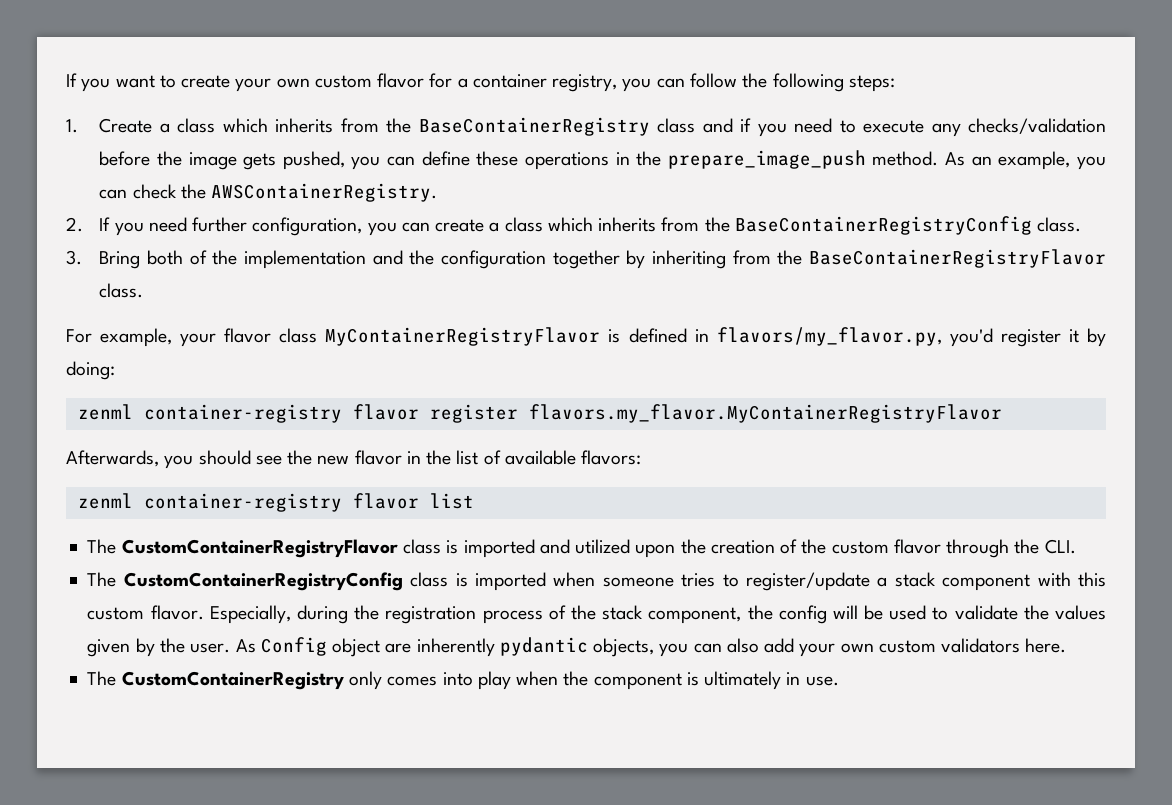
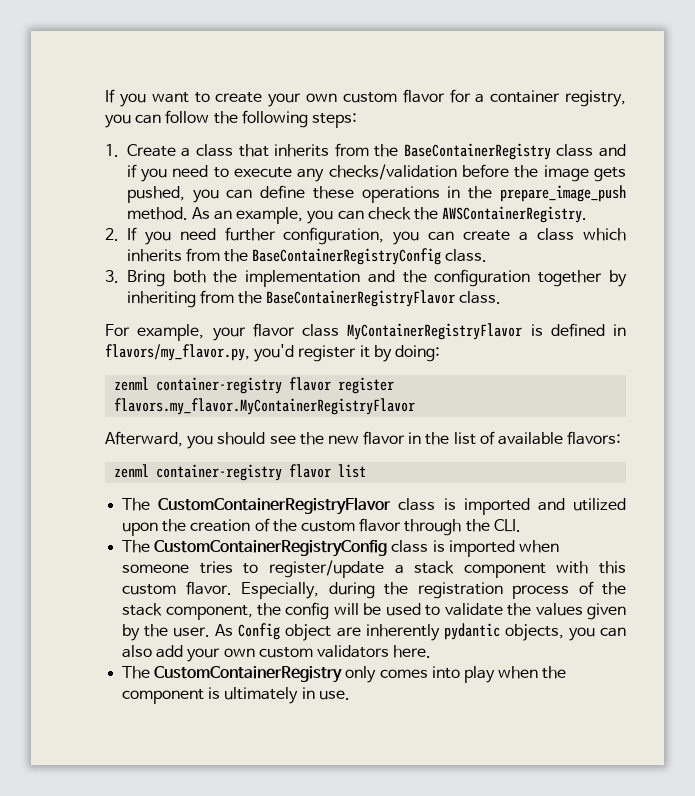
[222,118,268,133] which -> [238,144,269,157] that
[189,250,207,265] of -> (206, 276) none
[66,450,159,467] Afterwards, -> [105,431,183,447] Afterward,

